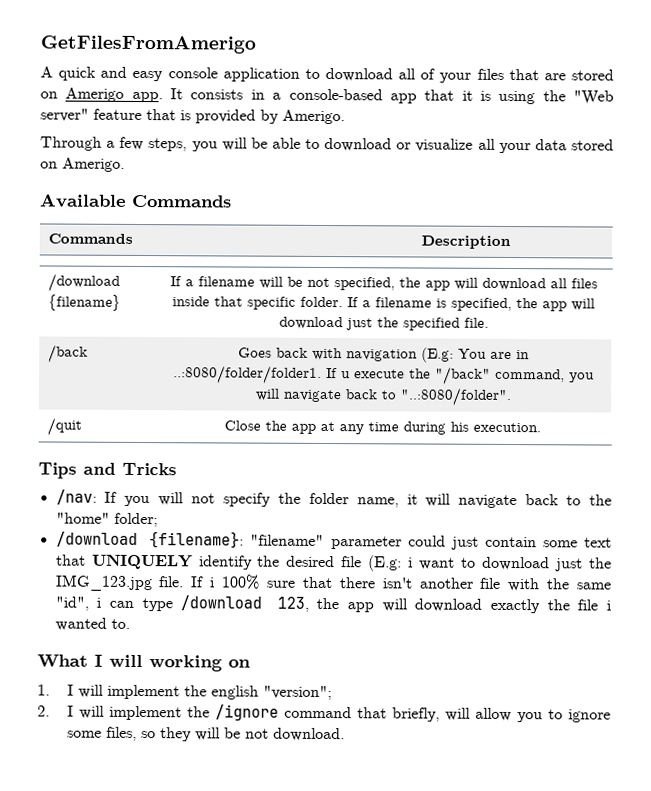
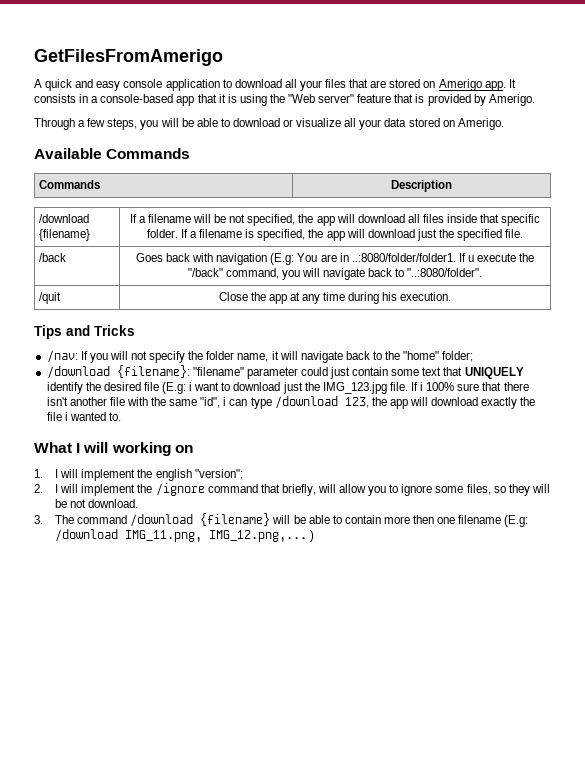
[420,68,436,80] of -> (297, 83) none
(345, 734) none -> [34,513,529,527] [55,529,315,542] // 3. The command /download {filename} will be able to contain more then one filename (E.g: /download IMG_11.png, IMG_12.png,... )

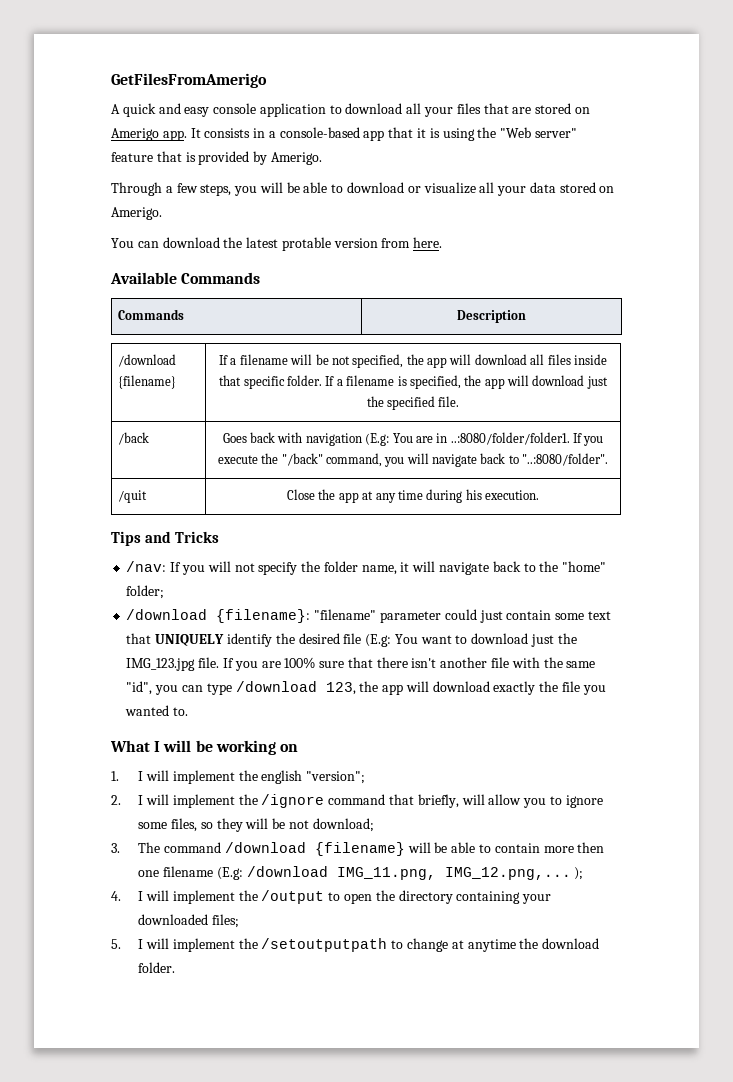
(504, 124) none -> [111,237,443,251] // You can download the latest protable version from here.
[467,255,474,262] u -> [583,436,604,446] you
[189,382,193,391] i -> [394,634,418,644] You
[420,382,424,391] i -> [234,661,281,671] you are
[223,397,227,406] i -> [155,685,179,695] you
[64,412,68,421] i -> [582,685,606,695] you
(109, 447) none -> [195,740,213,752] be
[88,499,139,508] download. -> [312,818,374,832] download;
[310,530,315,542] ) -> [574,867,584,880] [111,890,552,904] [138,914,240,928] [111,938,600,952] [138,962,176,973] ); // 4. I will implement the /output to open the directory containing your downloaded files; // 5. I will implement the /setoutputpath to change at anytime the download folder.

